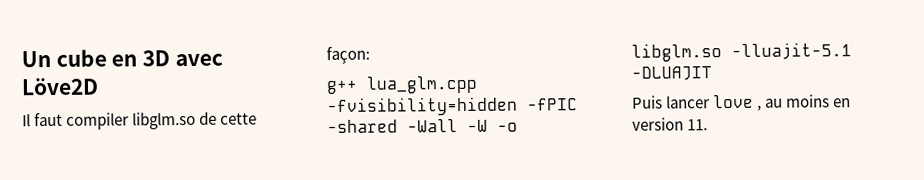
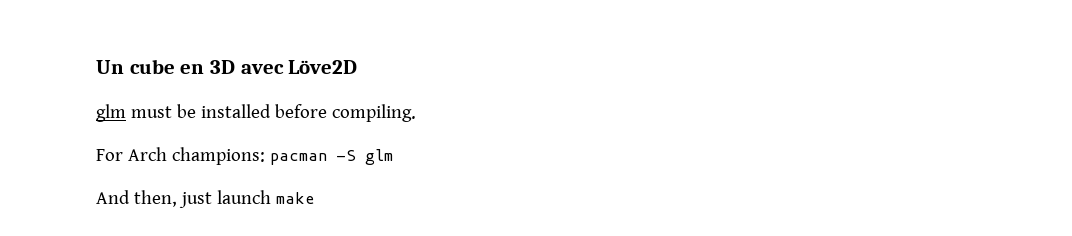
[22,111,258,130] [326,46,370,64] [326,75,478,94] [327,96,578,116] [327,119,518,133] [631,42,852,62] [631,66,712,81] [632,94,852,111] [632,117,709,131] Il faut compiler libglm.so de cette façon: // g++ lua_glm.cpp -fvisibility=hidden -fPIC -shared -Wall -W -o libglm.so -lluajit-5.1 -DLUAJIT // Puis lancer love , au moins en version 11. -> [96,104,416,122] [96,147,393,165] [96,190,314,208] glm must be installed before compiling. // For Arch champions: pacman -S glm // And then, just launch make

